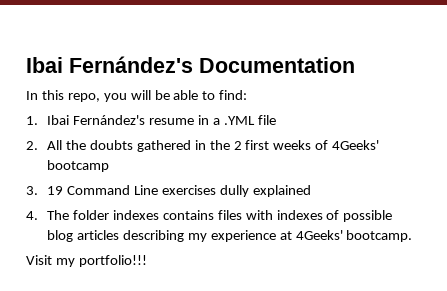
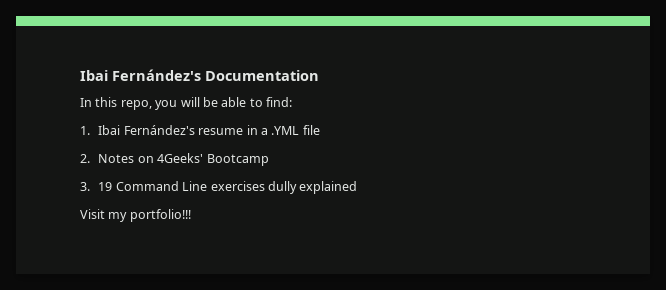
[47,140,380,152] [47,160,110,172] All the doubts gathered in the 2 first weeks of 4Geeks' bootcamp -> [98,153,269,166] Notes on 4Geeks' Bootcamp
[26,210,393,222] [47,230,413,242] // 4. The folder indexes contains files with indexes of possible blog articles describing my experience at 4Geeks' bootcamp. -> (358, 187) none

